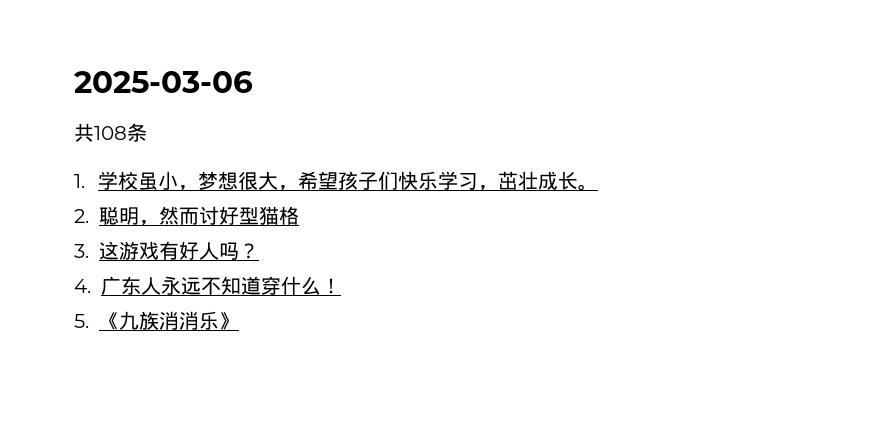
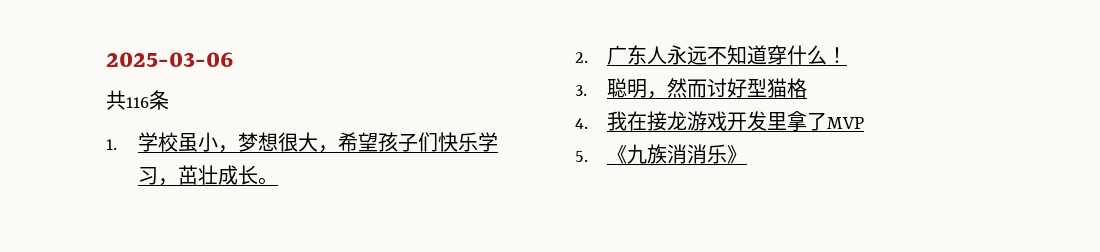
[94,126,127,140] 108 -> [126,97,149,108] 116
[99,206,299,226] [74,241,259,260] [74,279,91,293] 聪明，然而讨好型猫格 // 3.这游戏有好人吗？ // 4. -> (588, 57) none
(341, 286) none -> [575,78,808,99] [575,111,865,132] // 3.聪明，然而讨好型猫格 // 4.我在接龙游戏开发里拿了MVP

